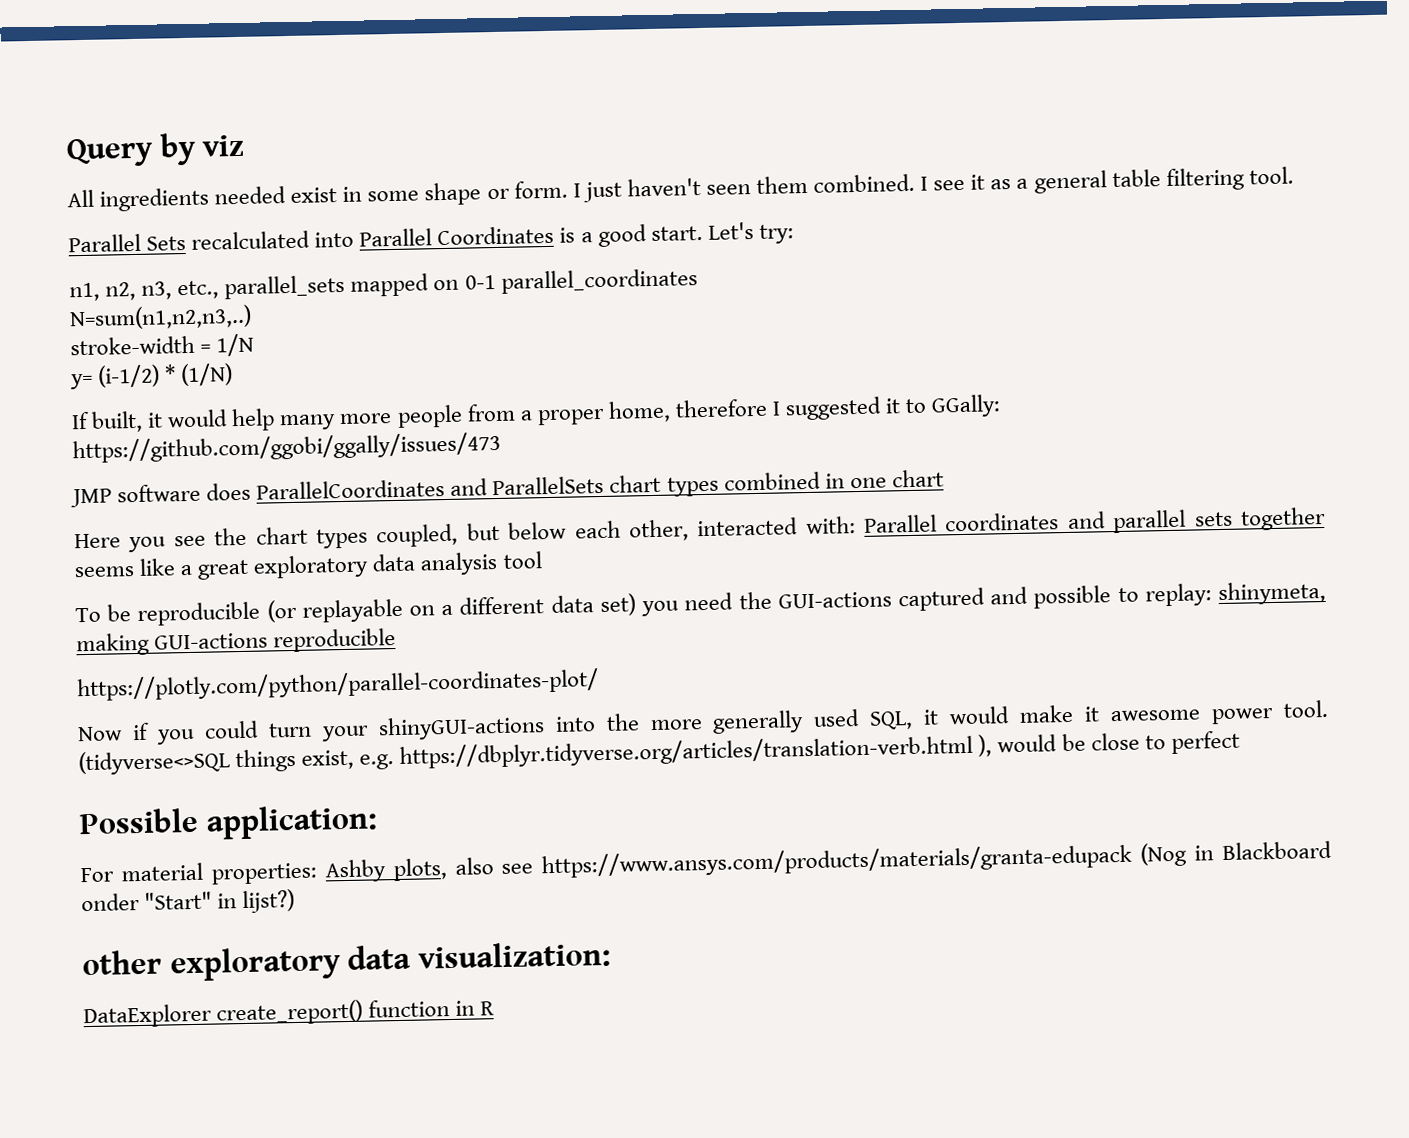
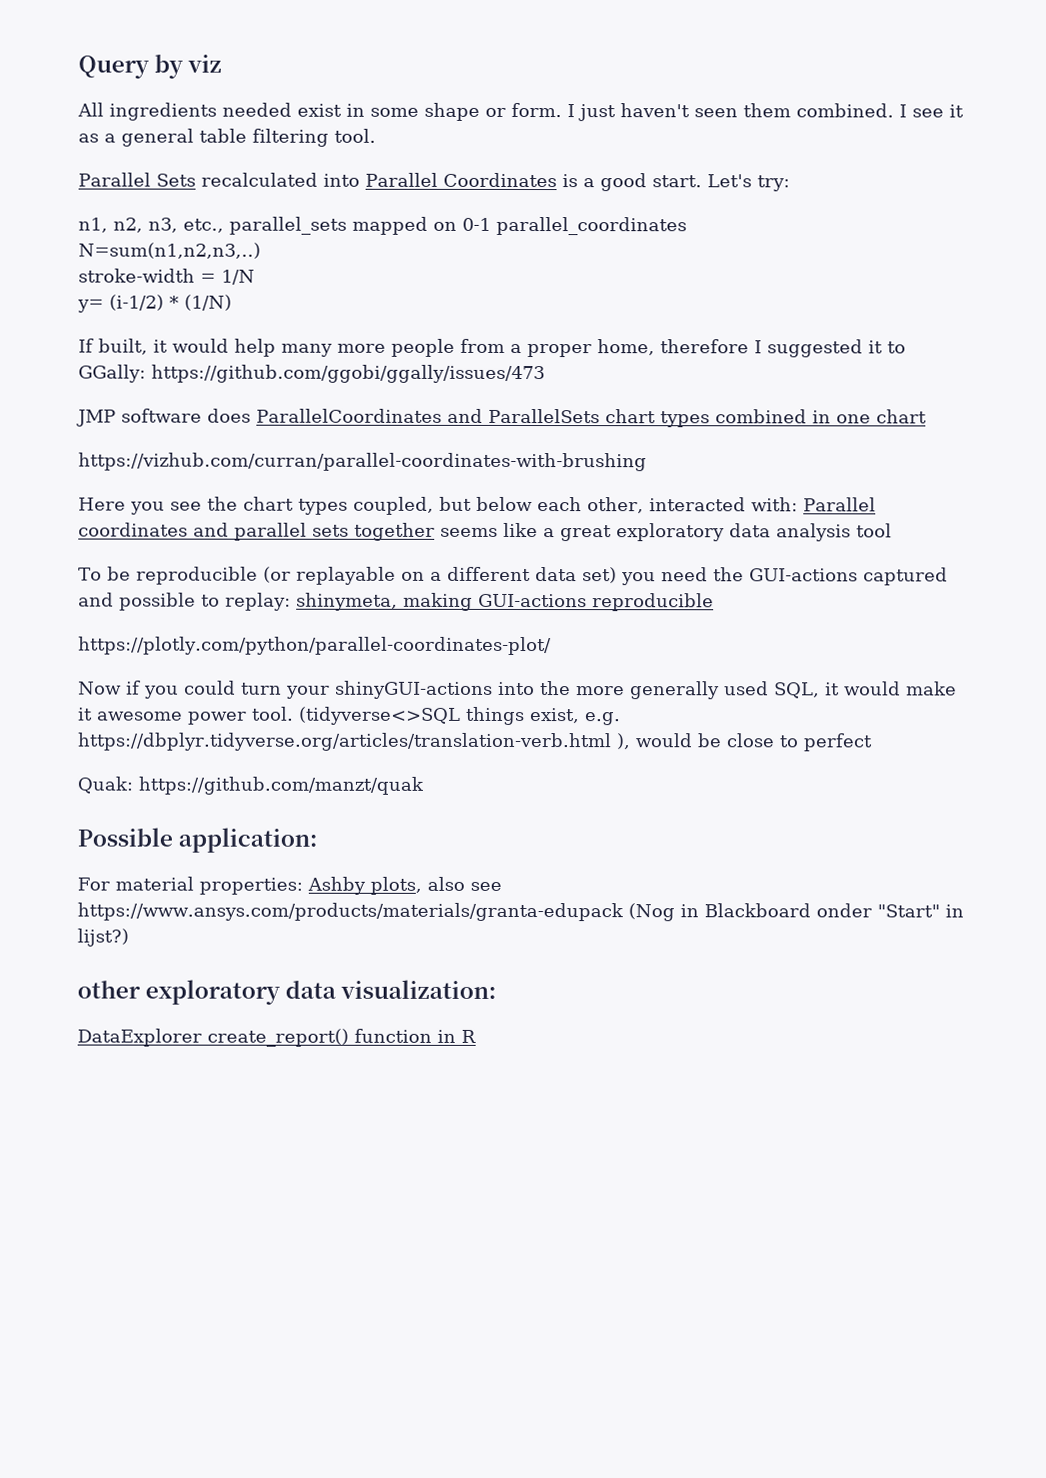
(944, 478) none -> [78,452,647,472] // https://vizhub.com/curran/parallel-coordinates-with-brushing
(1240, 742) none -> [77,776,424,795] // Quak: https://github.com/manzt/quak

